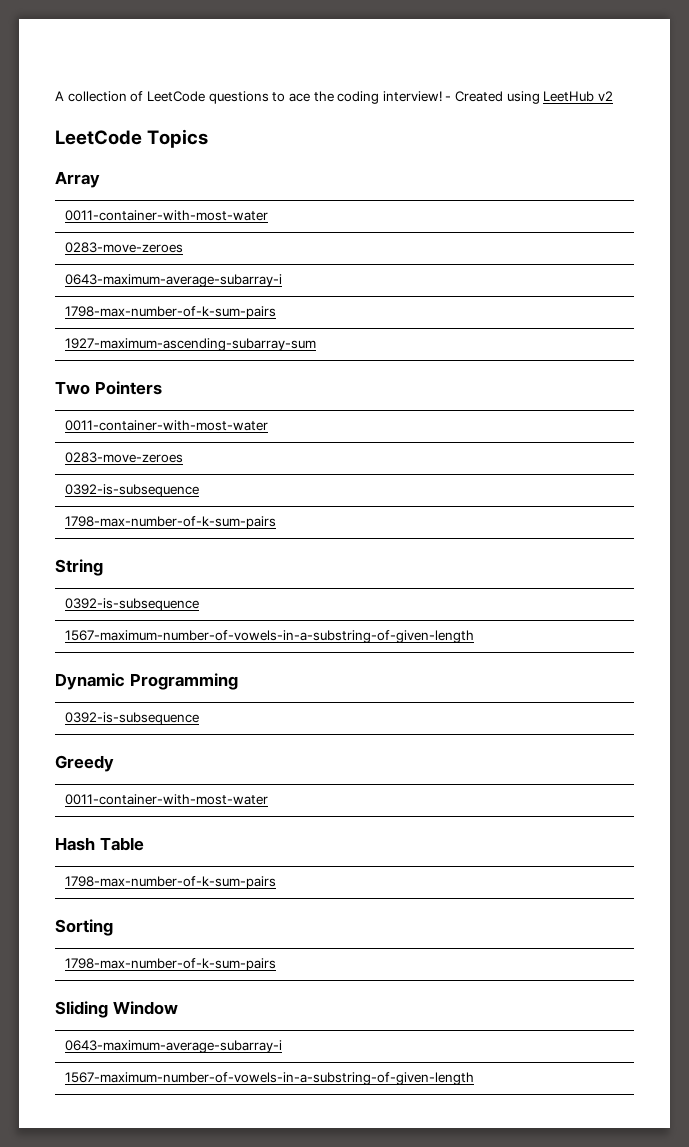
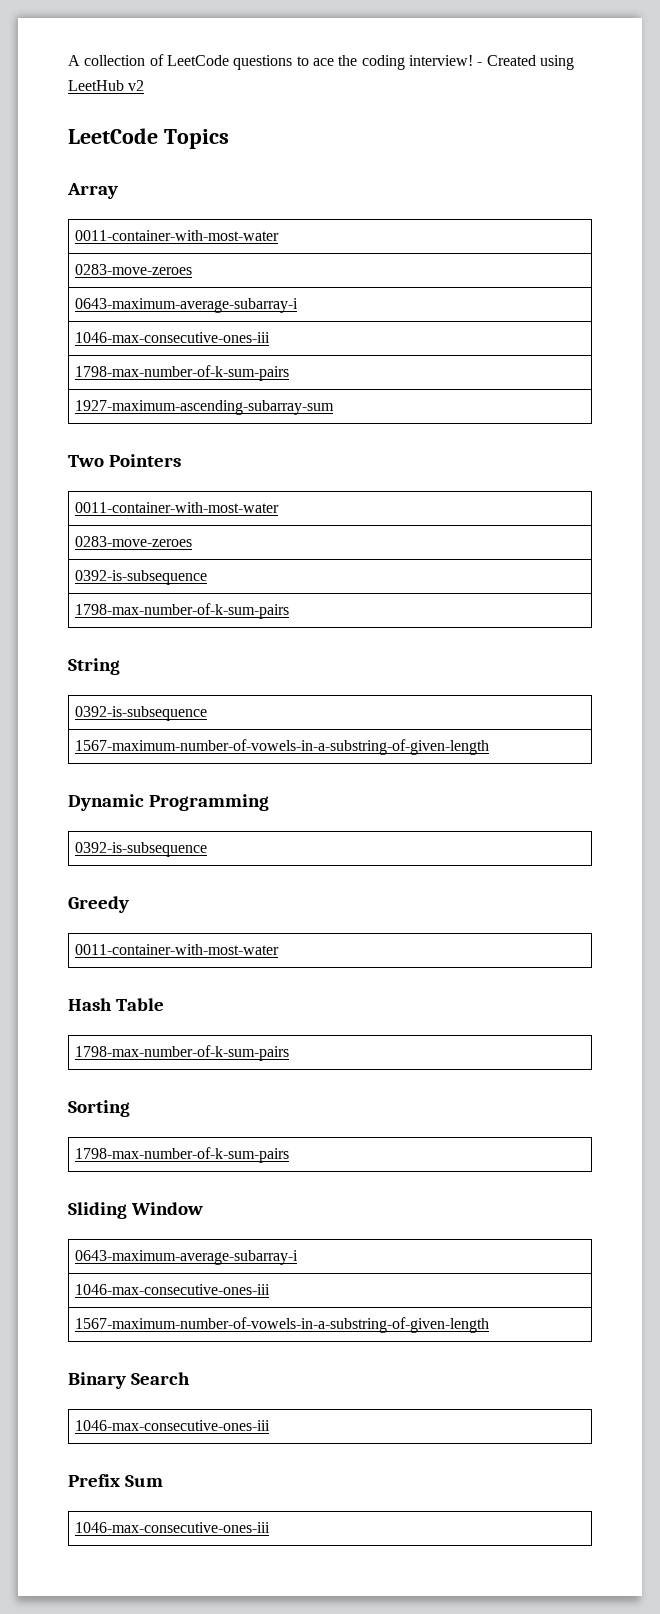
(282, 280) none -> [75,332,271,343] // 1046-max-consecutive-ones-iii
[64,1072,474,1085] // 1567-maximum-number-of-vowels-in-a-substring-of-given-length -> [75,1284,271,1295] [75,1317,490,1333] [68,1372,191,1389] [75,1420,271,1431] [68,1474,164,1487] [75,1522,271,1533] // 1046-max-consecutive-ones-iii // 1567-maximum-number-of-vowels-in-a-substring-of-given-length // Binary Search // 1046-max-consecutive-ones-iii // Prefix Sum // 1046-max-consecutive-ones-iii

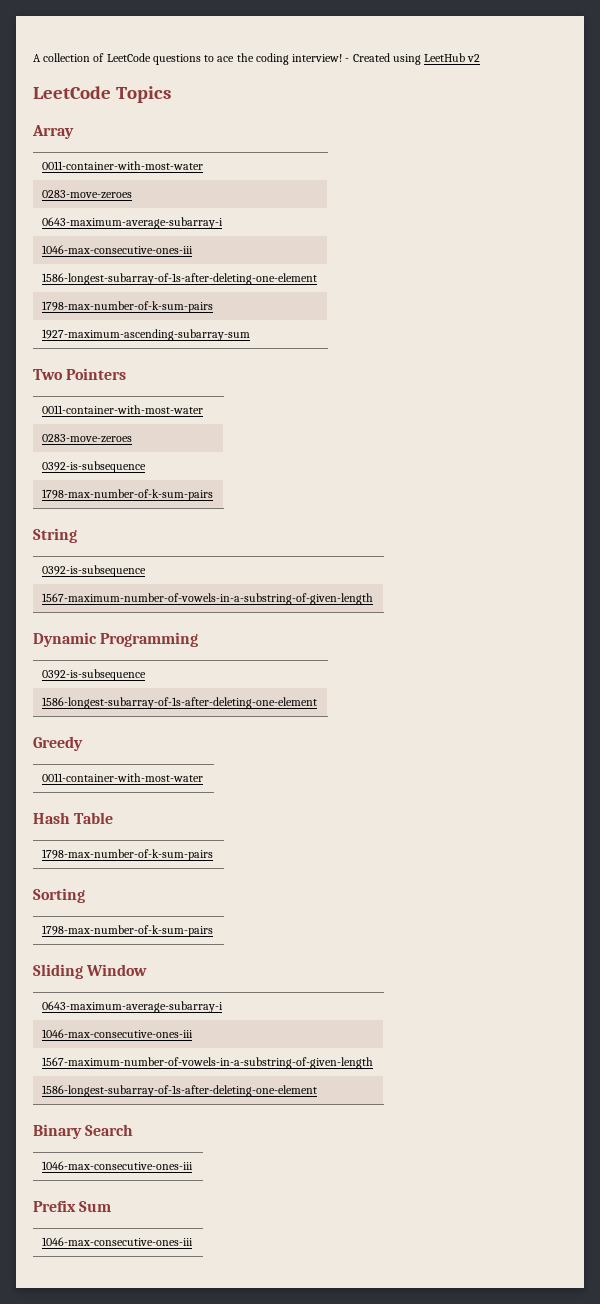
(271, 337) none -> [42,273,318,285] // 1586-longest-subarray-of-1s-after-deleting-one-element
(208, 849) none -> [42,697,318,709] // 1586-longest-subarray-of-1s-after-deleting-one-element
(490, 1325) none -> [42,1085,318,1097] // 1586-longest-subarray-of-1s-after-deleting-one-element

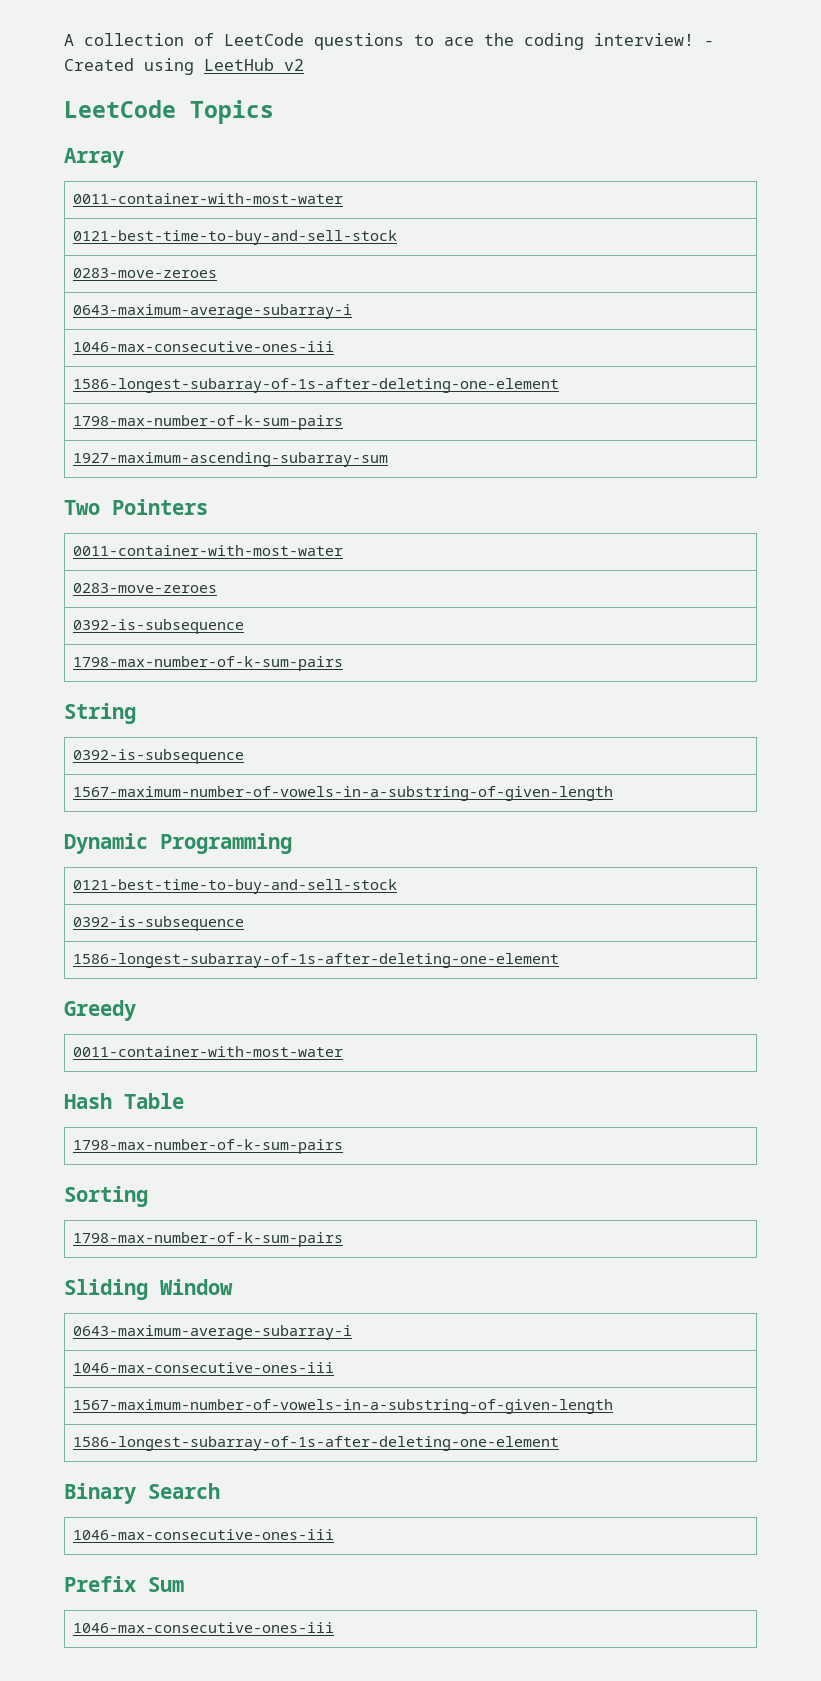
(204, 165) none -> [72,230,397,245] // 0121-best-time-to-buy-and-sell-stock
(199, 639) none -> [72,879,397,894] // 0121-best-time-to-buy-and-sell-stock

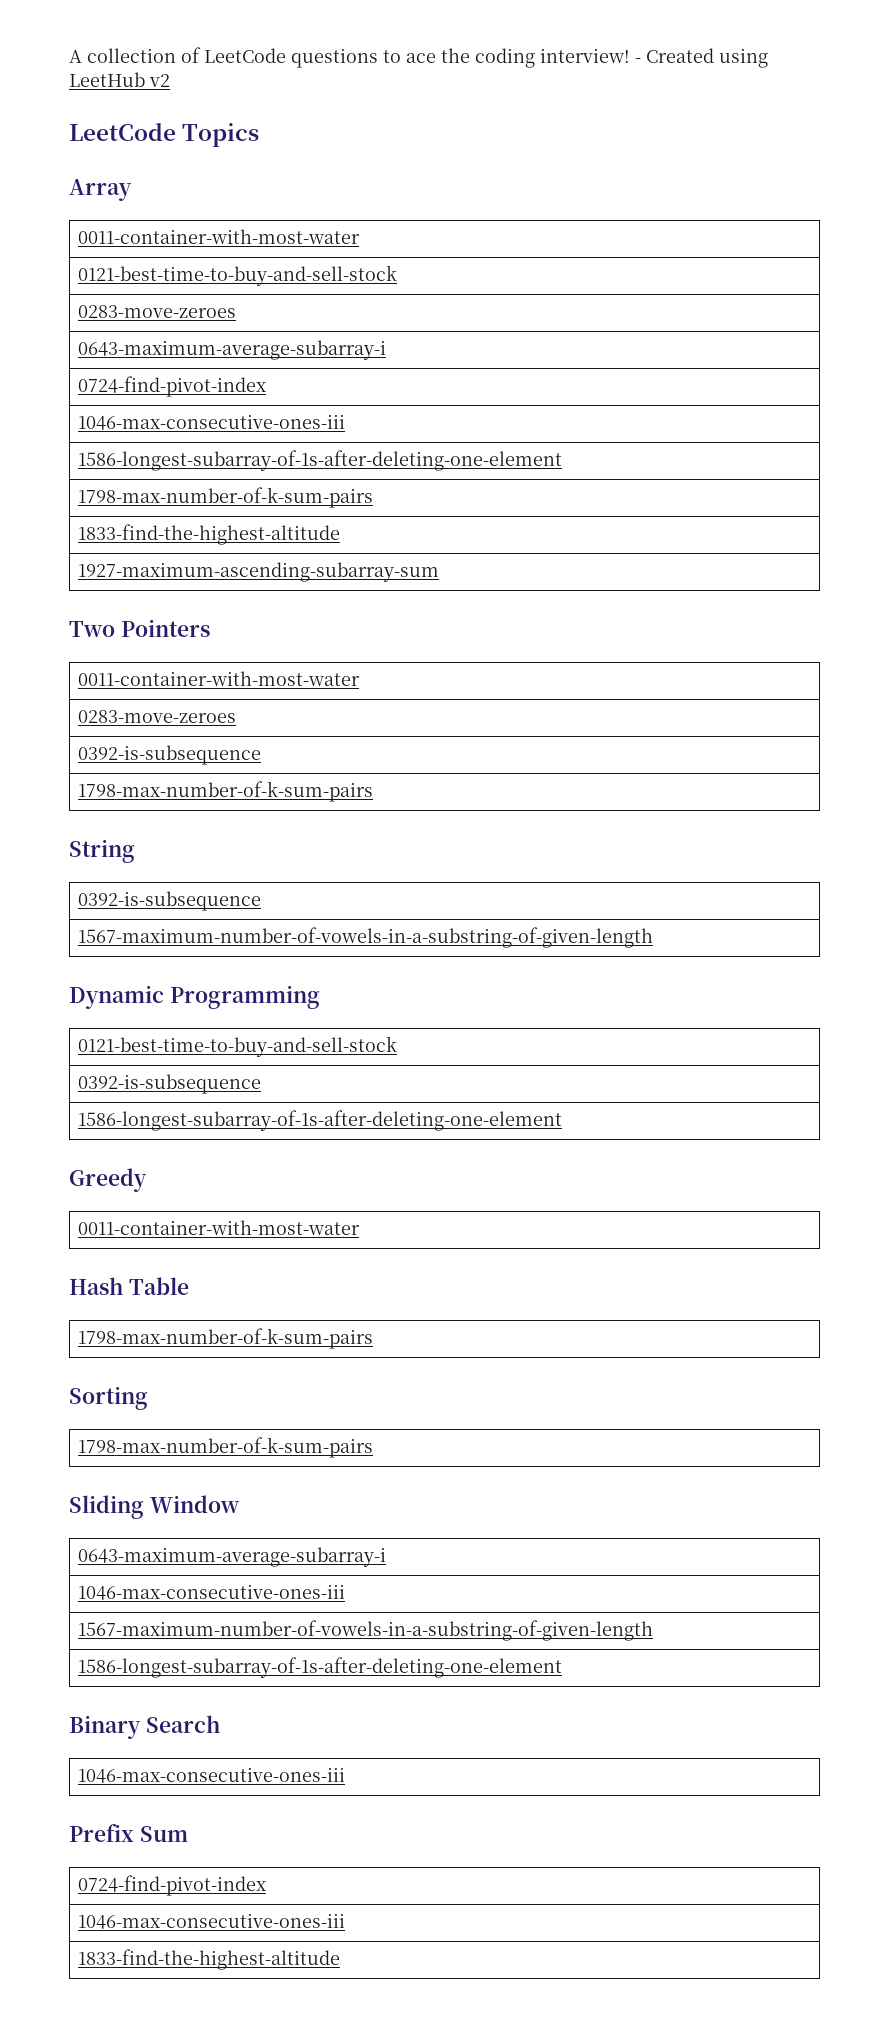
(352, 311) none -> [77,376,266,397] // 0724-find-pivot-index
(343, 422) none -> [77,524,340,545] // 1833-find-the-highest-altitude
[72,1622,334,1633] // 1046-max-consecutive-ones-iii -> [77,1875,266,1896] [77,1913,345,1929] [77,1949,340,1970] // 0724-find-pivot-index // 1046-max-consecutive-ones-iii // 1833-find-the-highest-altitude

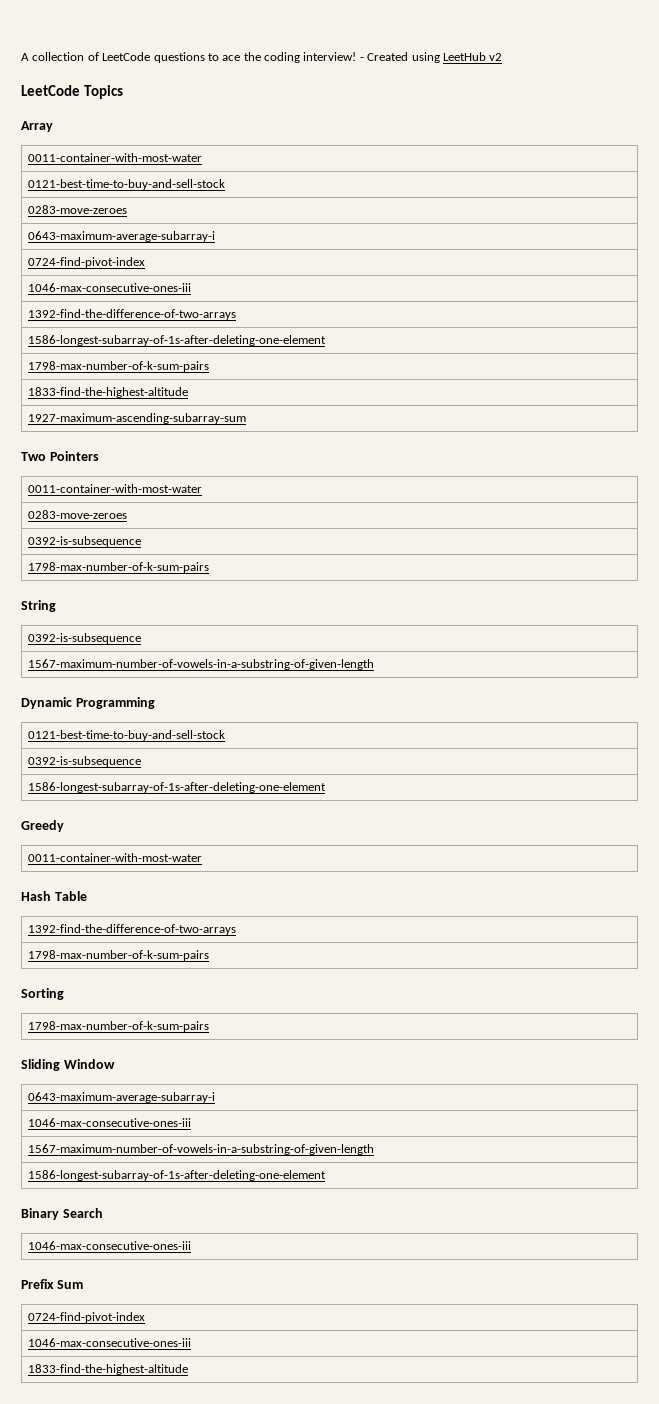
(345, 422) none -> [28,309,237,320] // 1392-find-the-difference-of-two-arrays
(189, 1286) none -> [28,924,237,935] // 1392-find-the-difference-of-two-arrays

